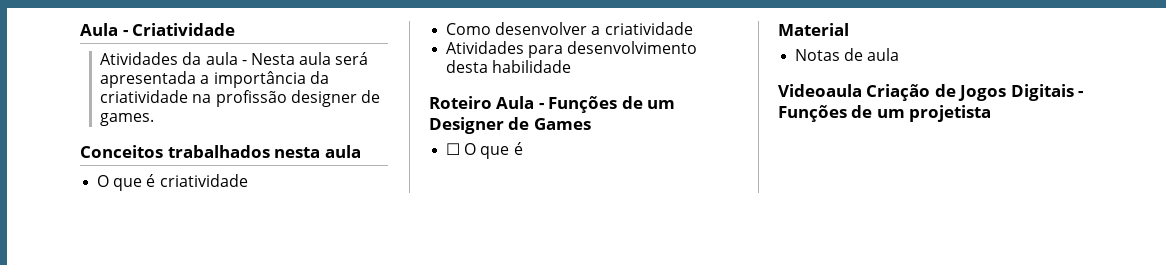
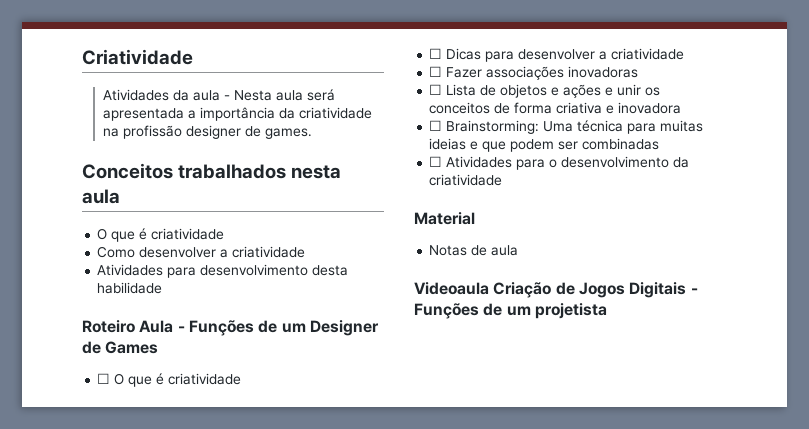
[80,23,128,36] Aula - -> (82, 57) none
(523, 148) none -> [168,373,242,385] [429,48,685,62] [429,66,639,80] [429,84,661,98] [429,102,682,114] [429,120,704,134] [429,138,660,152] [429,156,690,170] [429,174,503,186] criatividade // ☐ Dicas para desenvolver a criatividade // ☐ Fazer associações inovadoras // ☐ Lista de objetos e ações e unir os conceitos de forma criativa e inovadora // ☐ Brainstorming: Uma técnica para muitas ideias e que podem ser combinadas // ☐ Atividades para o desenvolvimento da criatividade

